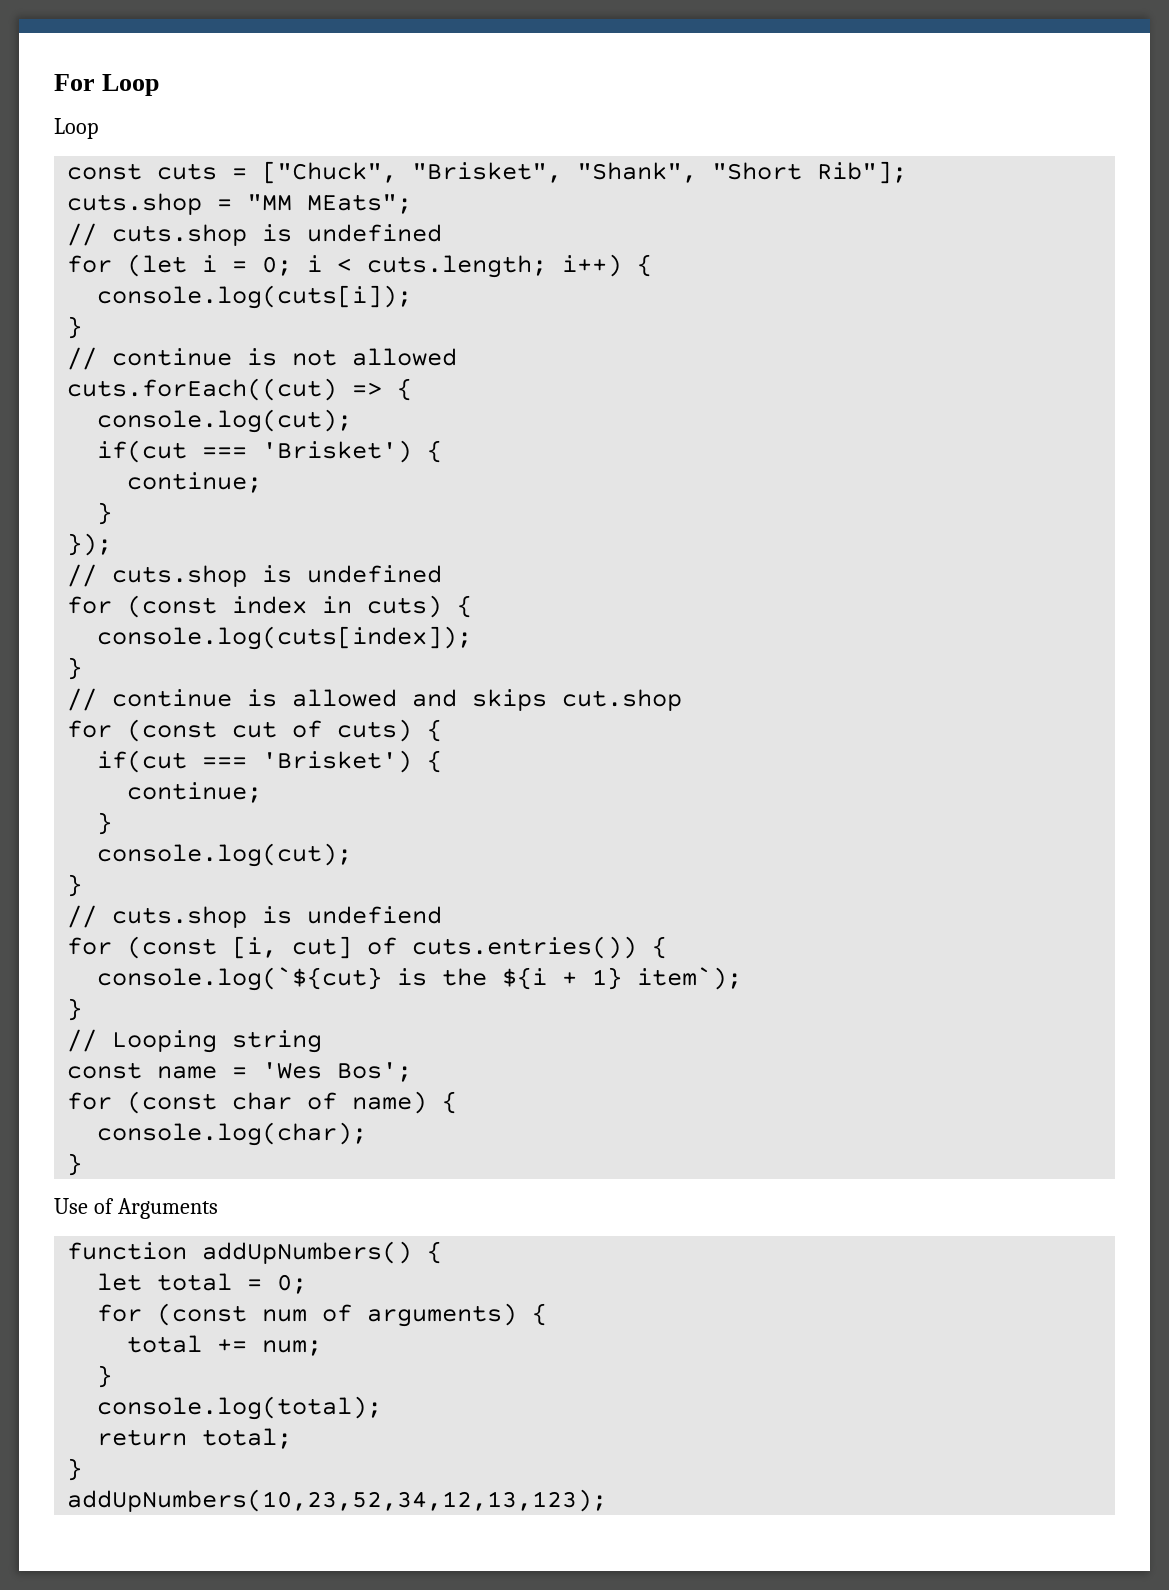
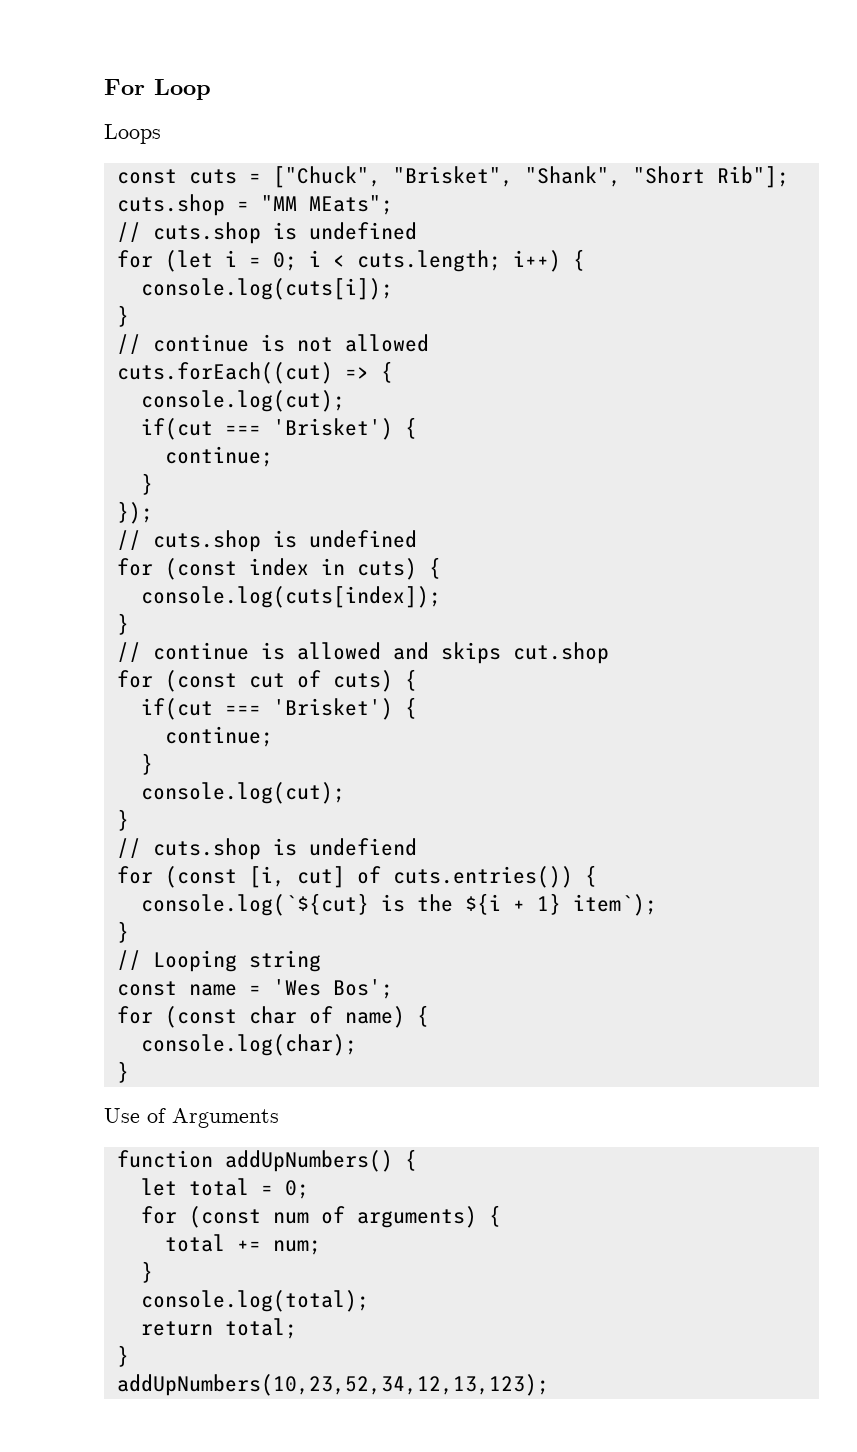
[54,118,98,139] Loop -> [104,124,161,144] Loops

